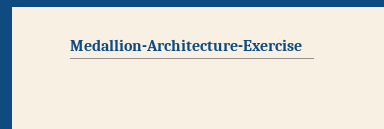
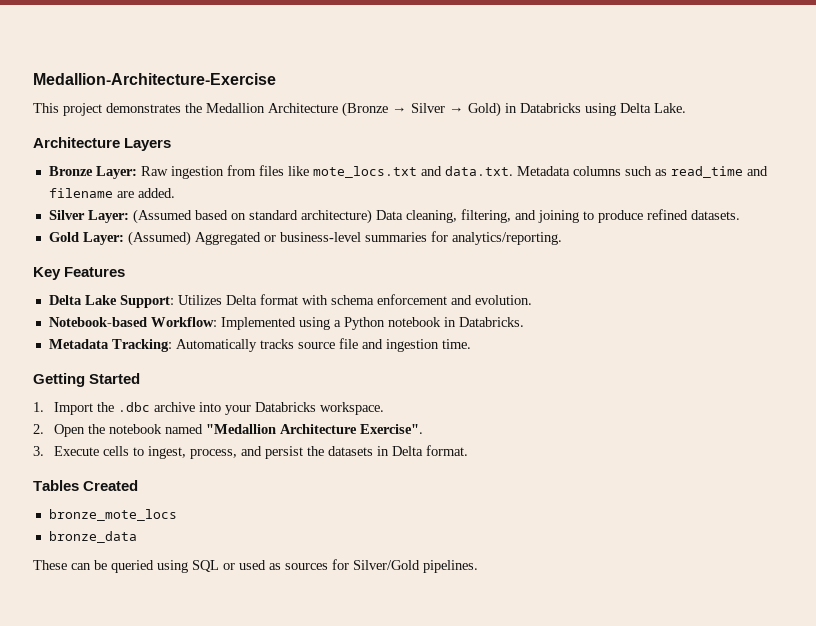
(302, 45) none -> [33,102,686,117] [33,137,172,151] [48,165,768,179] [48,188,175,198] [48,209,740,224] [48,231,562,246] [33,267,126,280] [48,294,532,308] [48,317,524,330] [48,338,471,352] [33,373,141,387] [33,402,385,415] [33,424,424,437] [33,445,469,459] [33,480,139,491] [48,509,177,521] [48,531,137,543] [33,559,478,573] // This project demonstrates the Medallion Architecture (Bronze → Silver → Gold) in Databricks using Delta Lake. // Architecture Layers // Bronze Layer: Raw ingestion from files like mote_locs.txt and data.txt. Metadata columns such as read_time and filename are added. // Silver Layer: (Assumed based on standard architecture) Data cleaning, filtering, and joining to produce refined datasets. // Gold Layer: (Assumed) Aggregated or business-level summaries for analytics/reporting. // Key Features // Delta Lake Support: Utilizes Delta format with schema enforcement and evolution. // Notebook-based Workflow: Implemented using a Python notebook in Databricks. // Metadata Tracking: Automatically tracks source file and ingestion time. // Getting Started // 1. Import the .dbc archive into your Databricks workspace. // 2. Open the notebook named "Medallion Architecture Exercise". // 3. Execute cells to ingest, process, and persist the datasets in Delta format. // Tables Created // bronze_mote_locs // bronze_data // These can be queried using SQL or used as sources for Silver/Gold pipelines.

